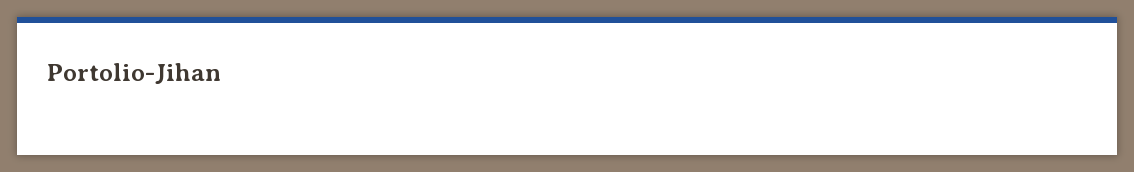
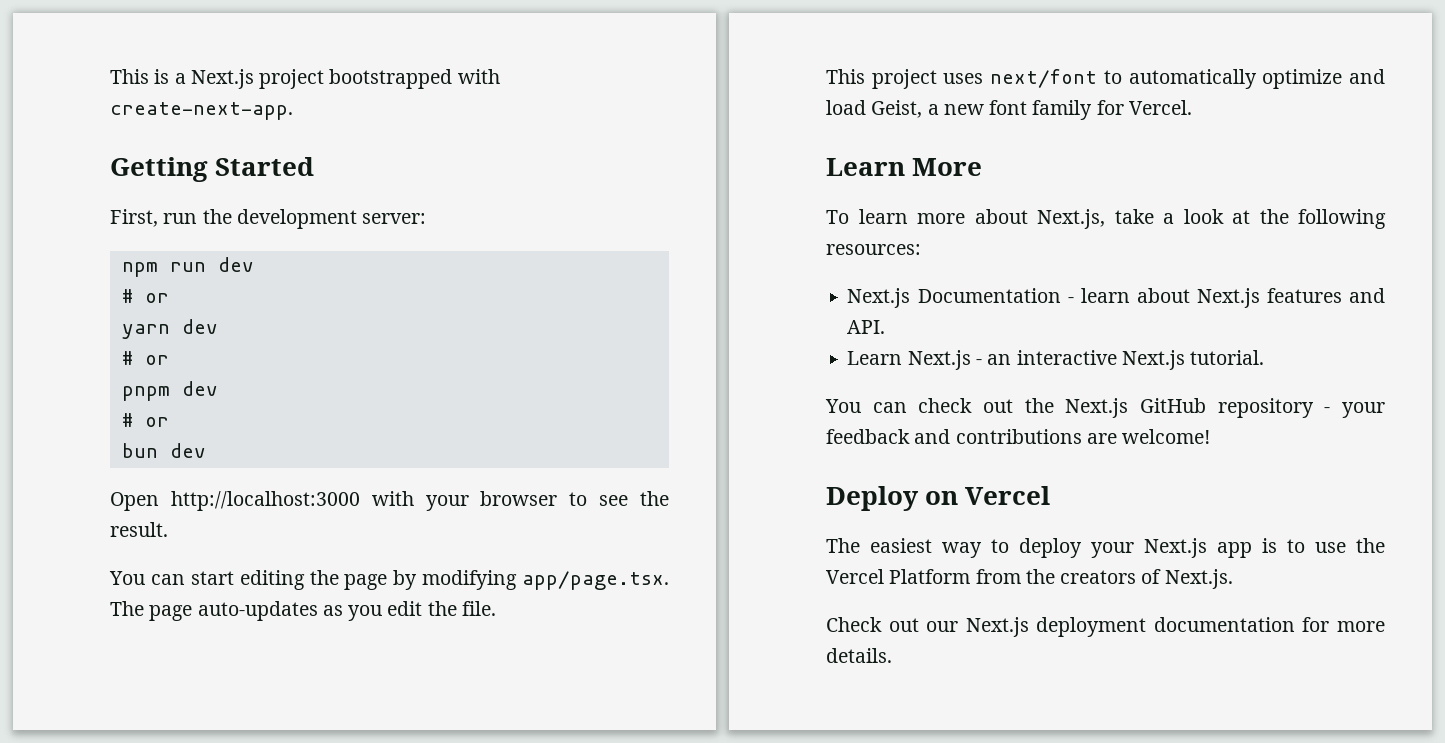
[47,63,221,84] Portolio-Jihan -> [110,69,500,89] [110,102,293,120] [110,157,315,182] [110,209,427,229] [121,257,254,277] [121,289,169,303] [121,319,218,339] [121,351,169,365] [121,381,218,401] [121,413,169,427] [121,443,206,458] [110,491,669,511] [110,522,168,537] [109,570,669,590] [110,601,496,621] [826,69,1385,89] [826,100,1192,120] [826,158,983,176] [826,209,1386,229] [826,244,921,255] [847,288,1385,308] [847,320,886,334] [847,350,1265,370] [825,398,1385,418] [826,429,1211,444] [826,486,1051,511] [826,538,1385,558] [826,569,1233,589] [826,617,1385,637] [826,648,892,663] This is a Next.js project bootstrapped with create-next-app. // Getting Started // First, run the development server: // npm run dev // # or // yarn dev // # or // pnpm dev // # or // bun dev // Open http://localhost:3000 with your browser to see the result. // You can start editing the page by modifying app/page.tsx. The page auto-updates as you edit the file. // This project uses next/font to automatically optimize and load Geist, a new font family for Vercel. // Learn More // To learn more about Next.js, take a look at the following resources: // Next.js Documentation - learn about Next.js features and API. // Learn Next.js - an interactive Next.js tutorial. // You can check out the Next.js GitHub repository - your feedback and contributions are welcome! // Deploy on Vercel // The easiest way to deploy your Next.js app is to use the Vercel Platform from the creators of Next.js. // Check out our Next.js deployment documentation for more details.

